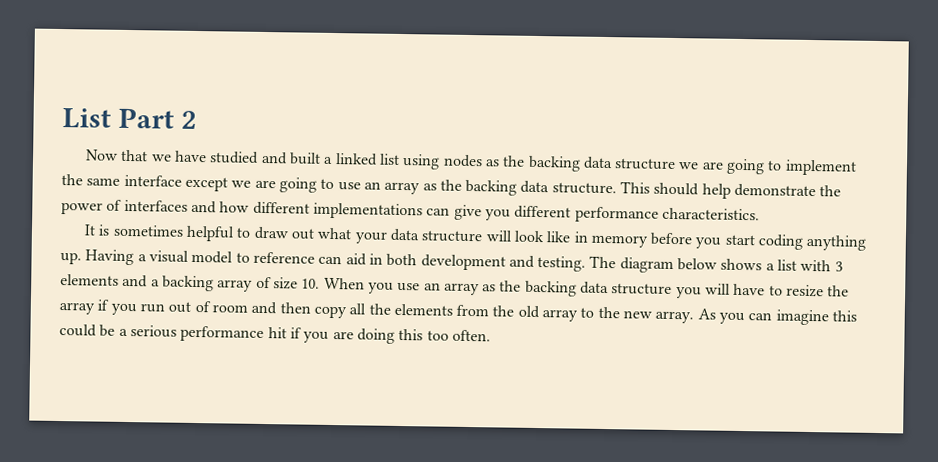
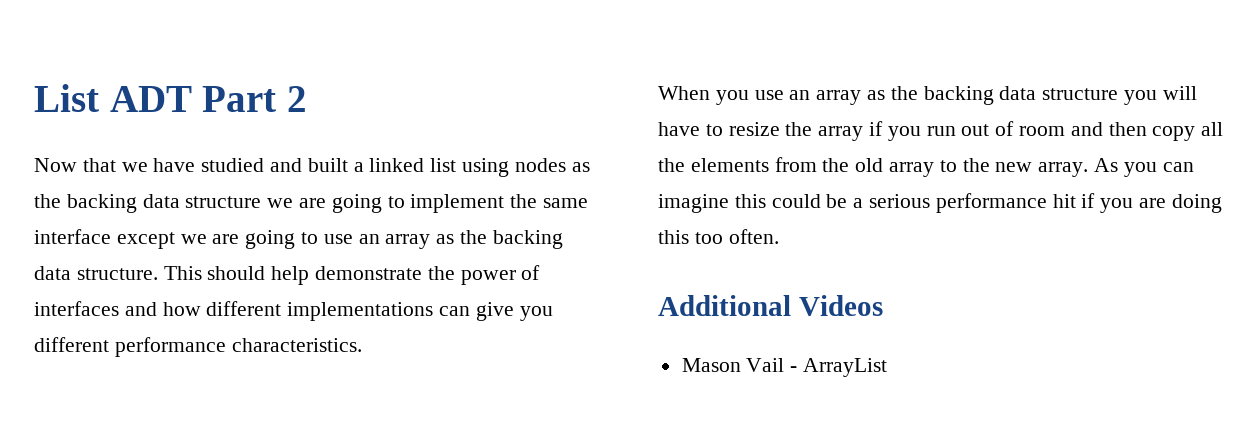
(111, 118) none -> [109,86,192,112] ADT
[84,224,867,251] [60,249,843,274] [60,274,321,292] It is sometimes helpful to draw out what your data structure will look like in memory before you start coding anything up. Having a visual model to reference can aid in both development and testing. The diagram below shows a list with 3 elements and a backing array of size 10. -> (362, 345) none
(491, 335) none -> [658,295,883,316] [681,358,888,377] // Additional Videos // Mason Vail - ArrayList

